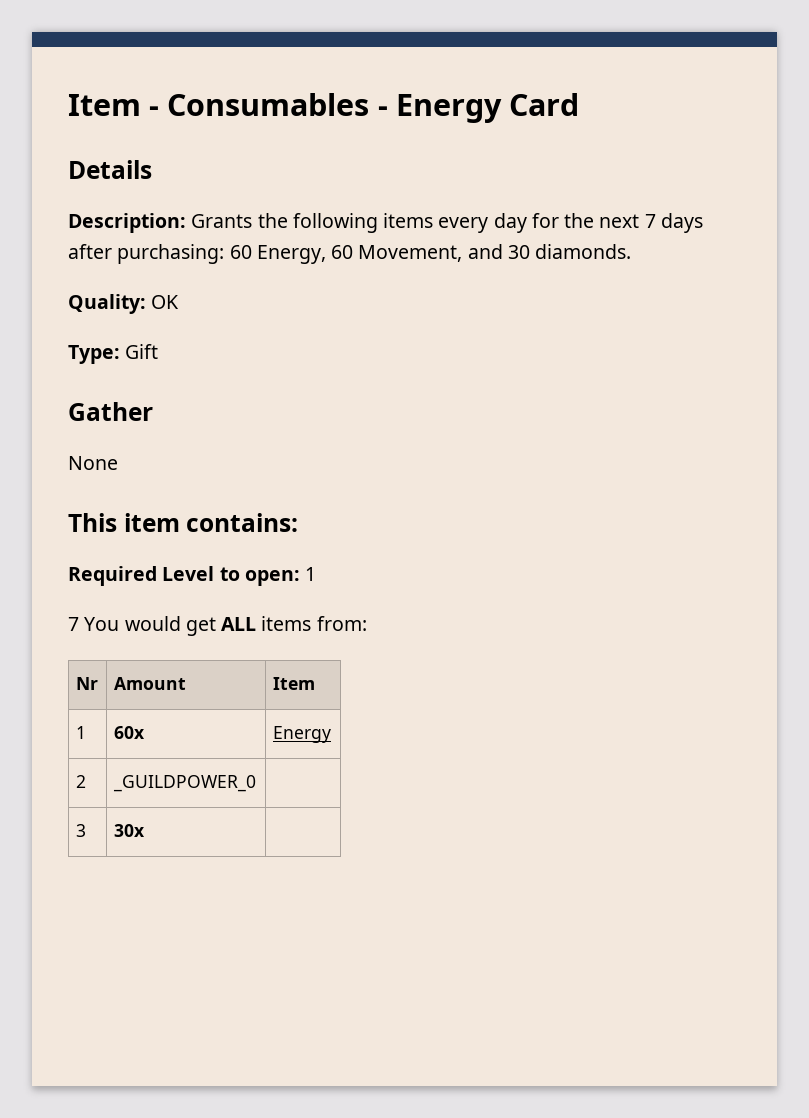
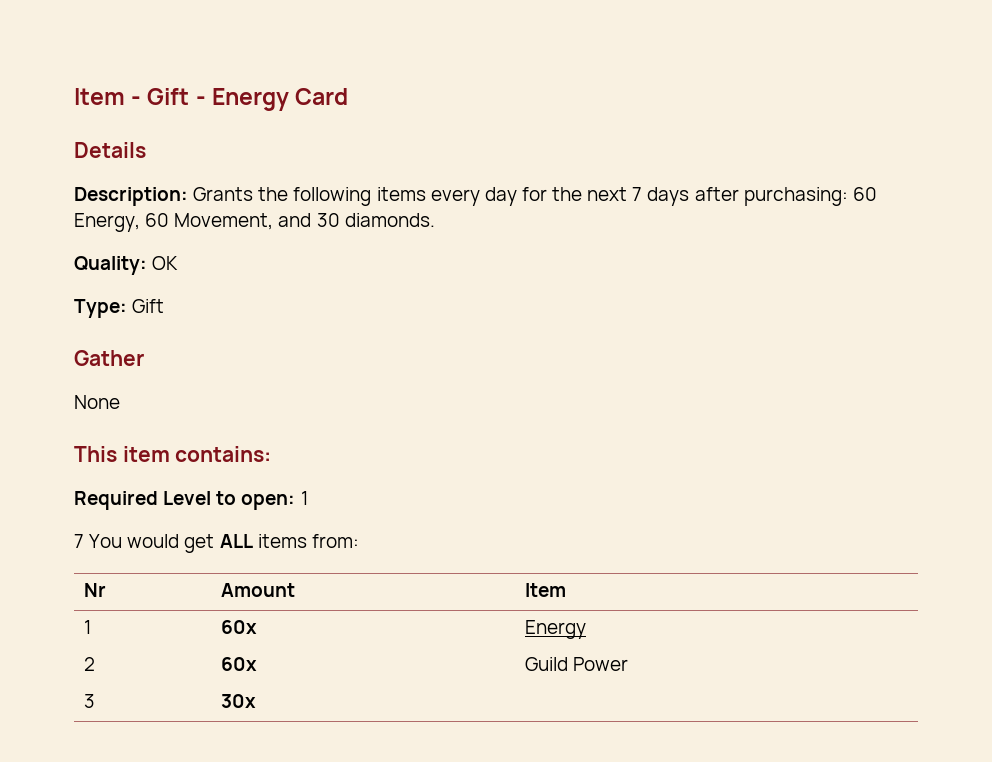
[167,93,370,116] Consumables -> [147,88,190,105] Gift
[112,775,256,792] _GUILDPOWER_0 | -> [220,657,257,671] [524,657,629,671] 60x | Guild Power

